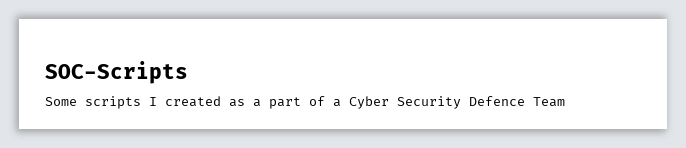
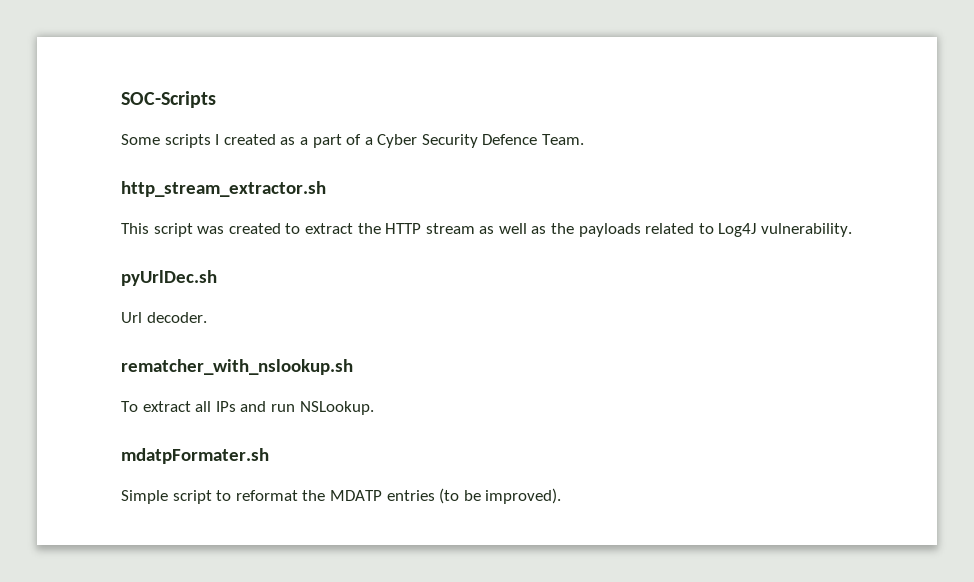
[533,97,565,107] Team -> [542,134,585,145] [121,181,326,197] [121,223,853,237] [121,270,217,286] [121,312,207,323] [121,359,353,375] [121,401,374,415] [121,448,269,464] [121,488,562,504] Team. // http_stream_extractor.sh // This script was created to extract the HTTP stream as well as the payloads related to Log4J vulnerability. // pyUrlDec.sh // Url decoder. // rematcher_with_nslookup.sh // To extract all IPs and run NSLookup. // mdatpFormater.sh // Simple script to reformat the MDATP entries (to be improved).

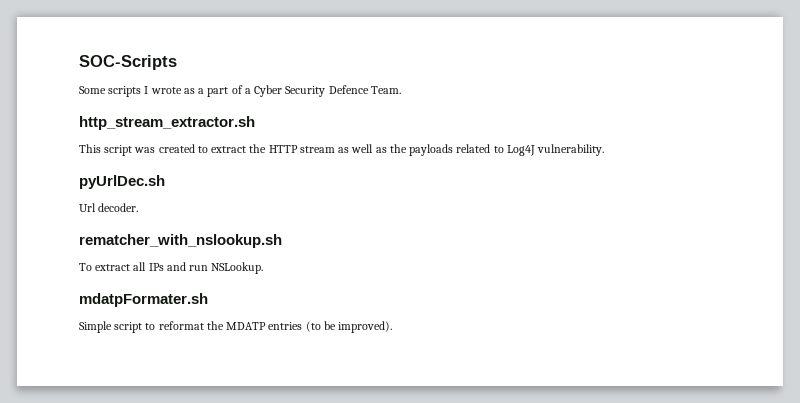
[223,134,276,145] created -> [150,87,182,94] wrote

